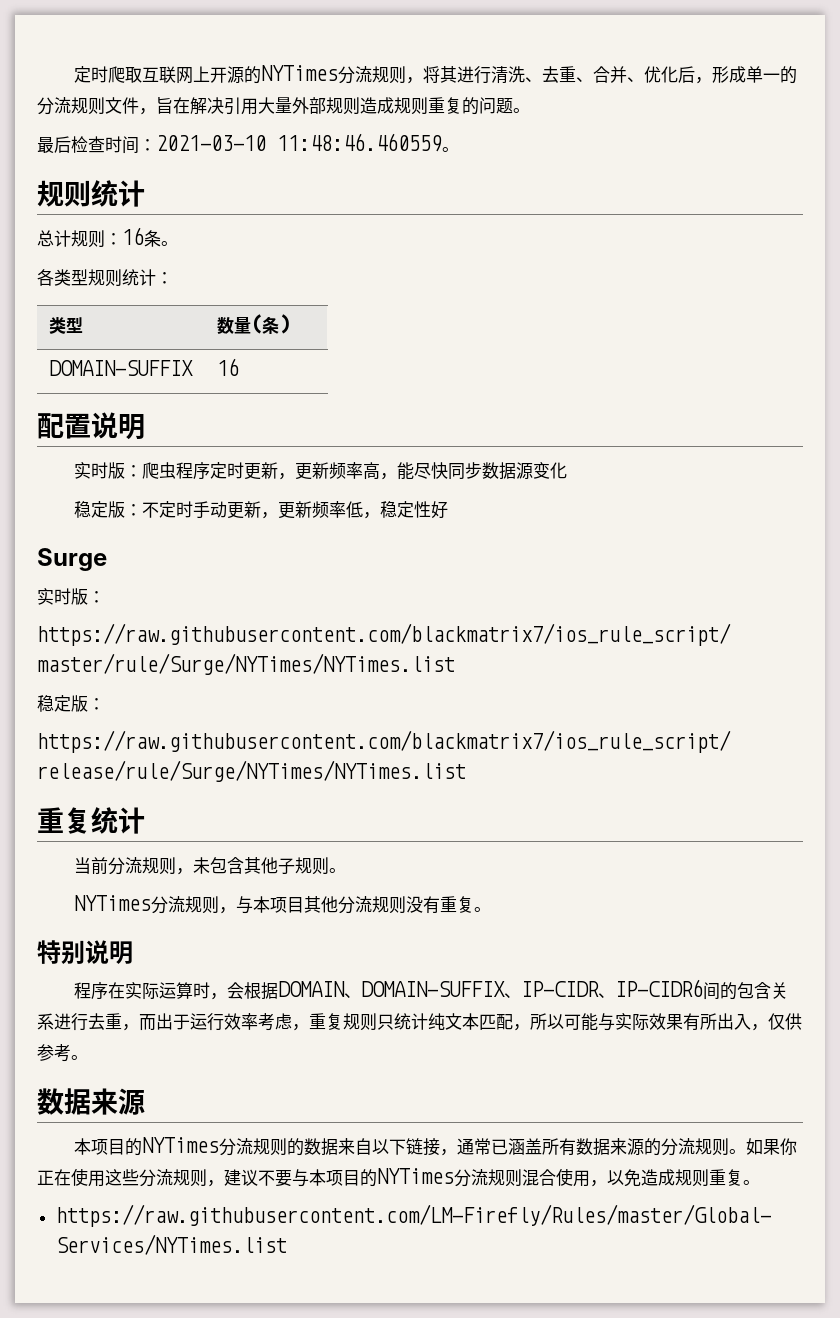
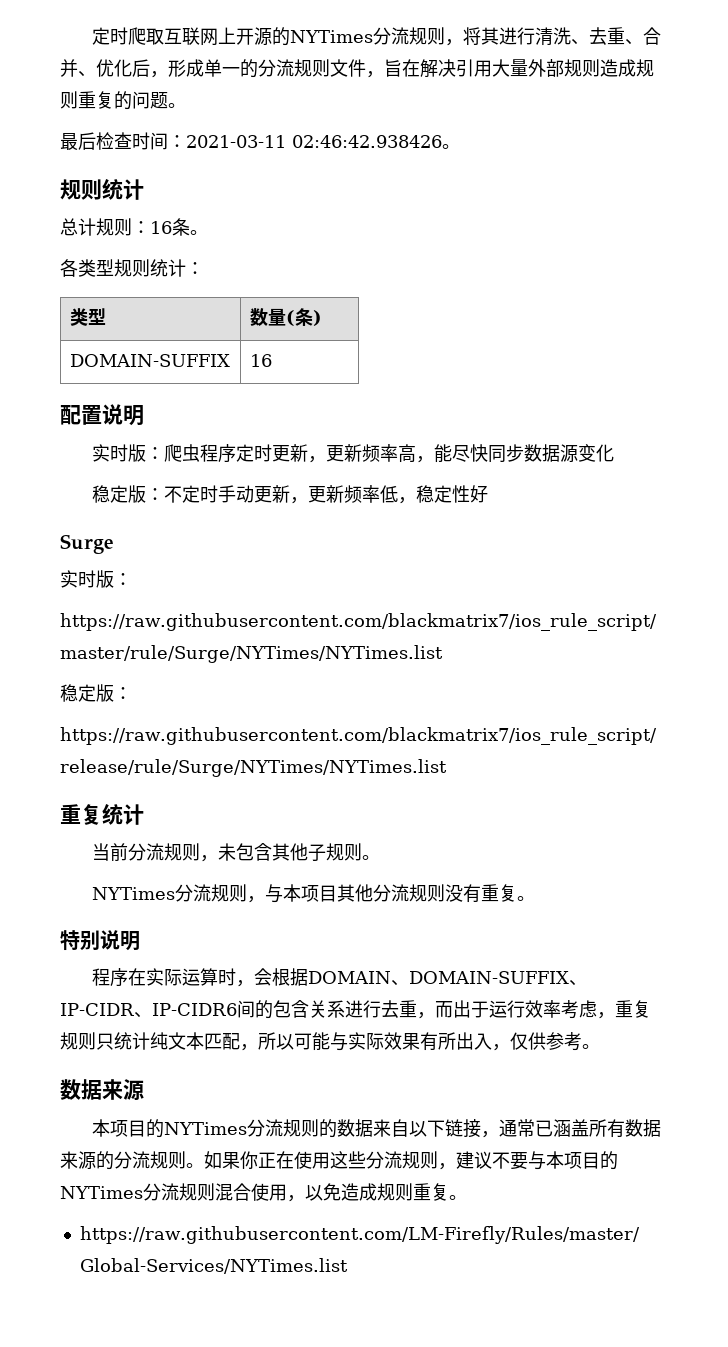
[156,133,442,152] 2021-03-10 11:48:46.460559 -> [186,135,442,148] 2021-03-11 02:46:42.938426

